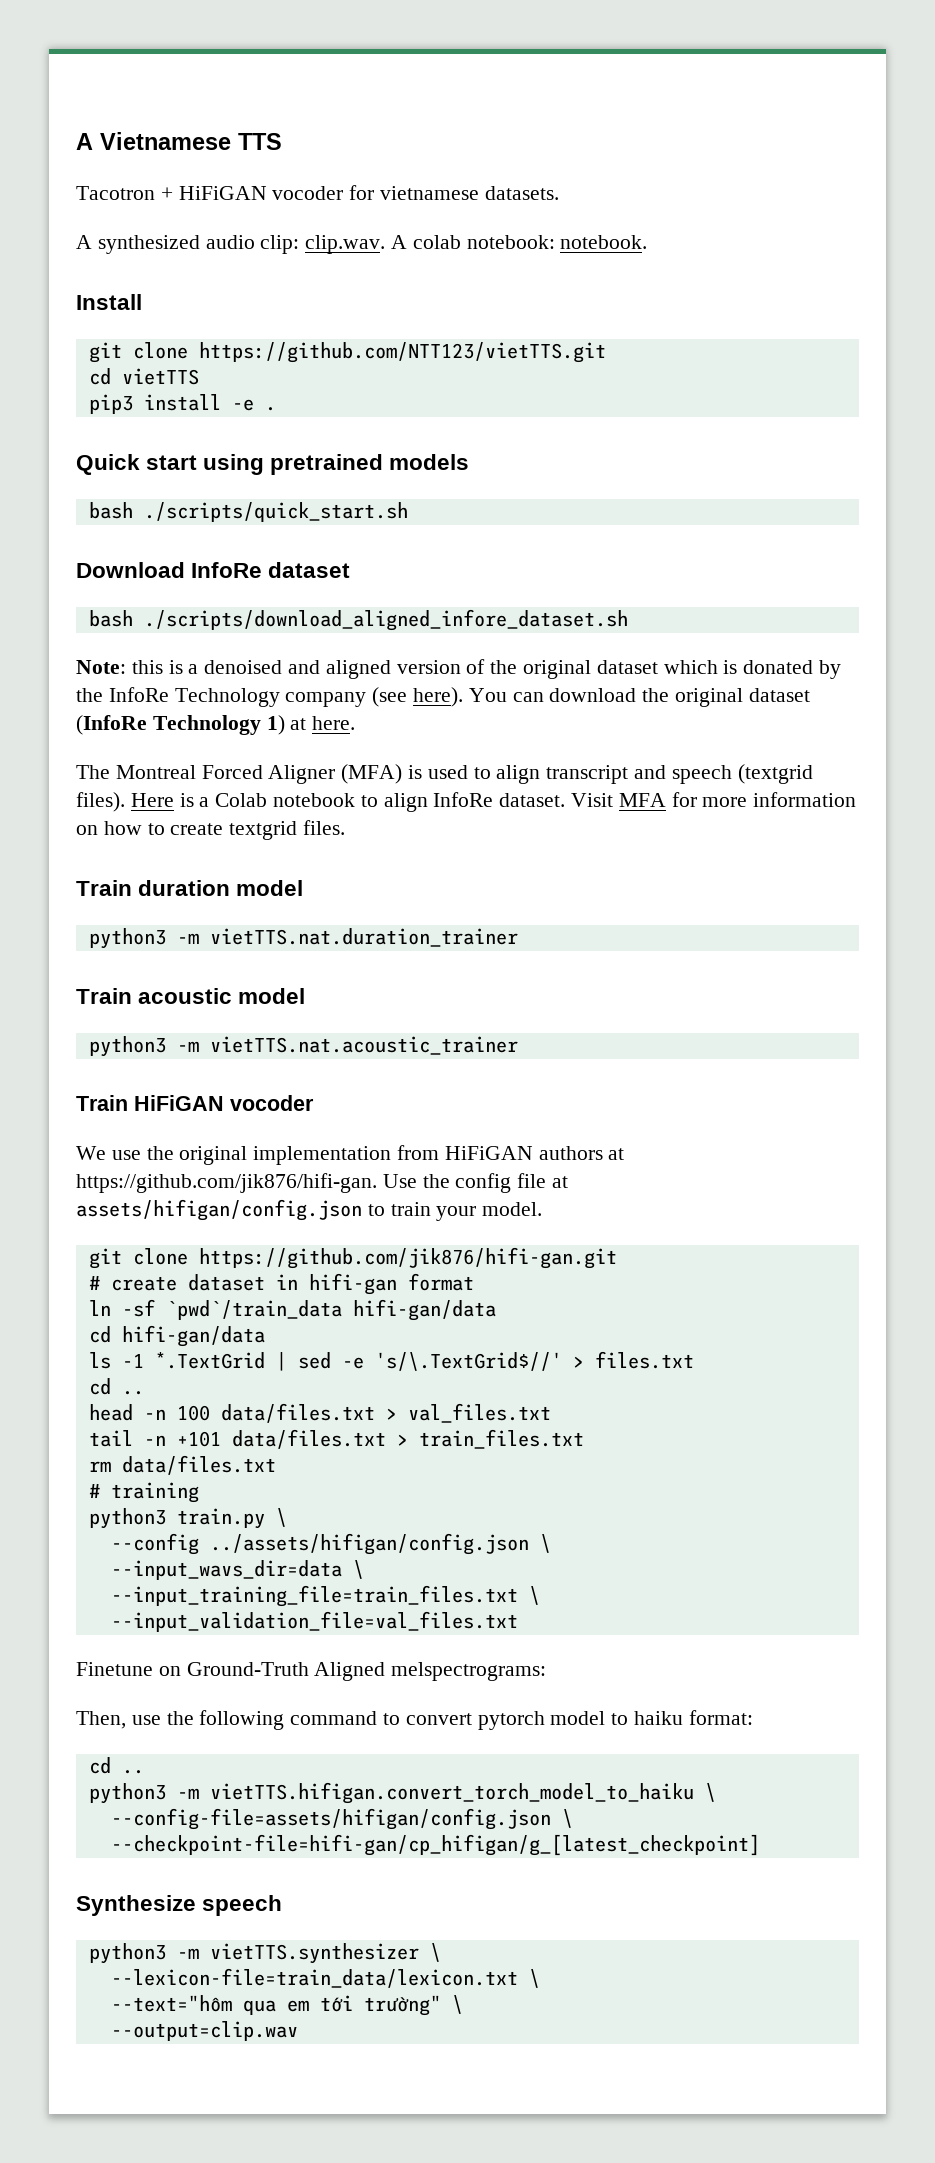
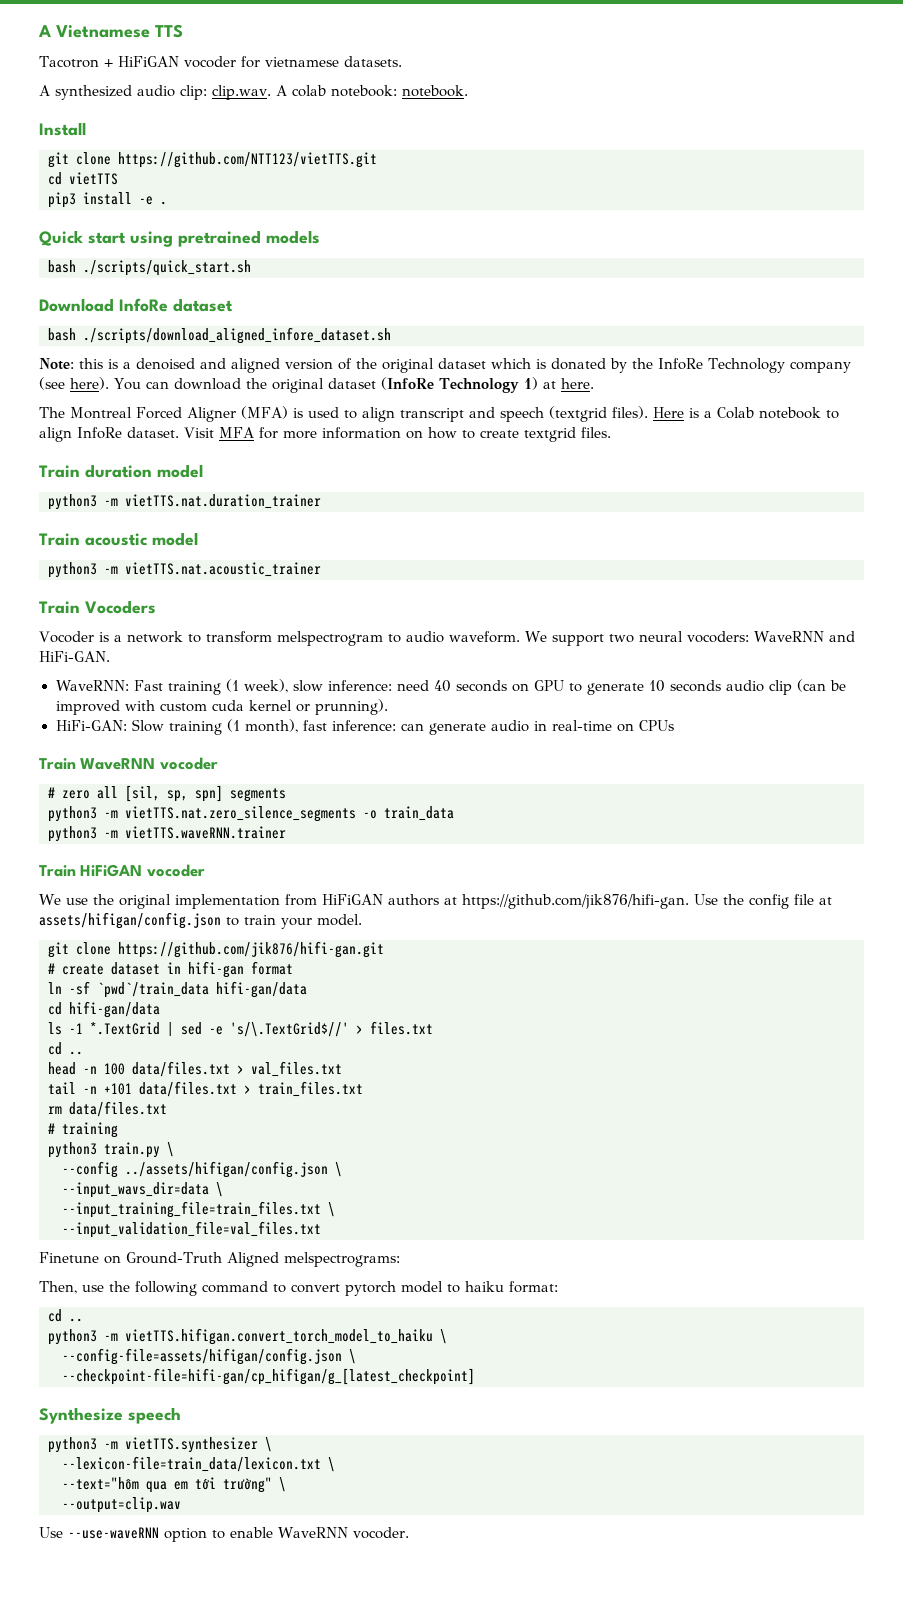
(518, 1045) none -> [39,600,156,614] [39,631,855,646] [39,651,110,662] [55,679,847,695] [55,699,388,715] [55,719,674,735] [39,757,218,770] [48,785,286,802] [48,806,454,822] [48,826,286,842] // Train Vocoders // Vocoder is a network to transform melspectrogram to audio waveform. We support two neural vocoders: WaveRNN and HiFi-GAN. // WaveRNN: Fast training (1 week), slow inference: need 40 seconds on GPU to generate 10 seconds audio clip (can be improved with custom cuda kernel or prunning). // HiFi-GAN: Slow training (1 month), fast inference: can generate audio in real-time on CPUs // Train WaveRNN vocoder // # zero all [sil, sp, spn] segments // python3 -m vietTTS.nat.zero_silence_segments -o train_data // python3 -m vietTTS.waveRNN.trainer
(298, 2031) none -> [39,1527,409,1542] // Use --use-waveRNN option to enable WaveRNN vocoder.

